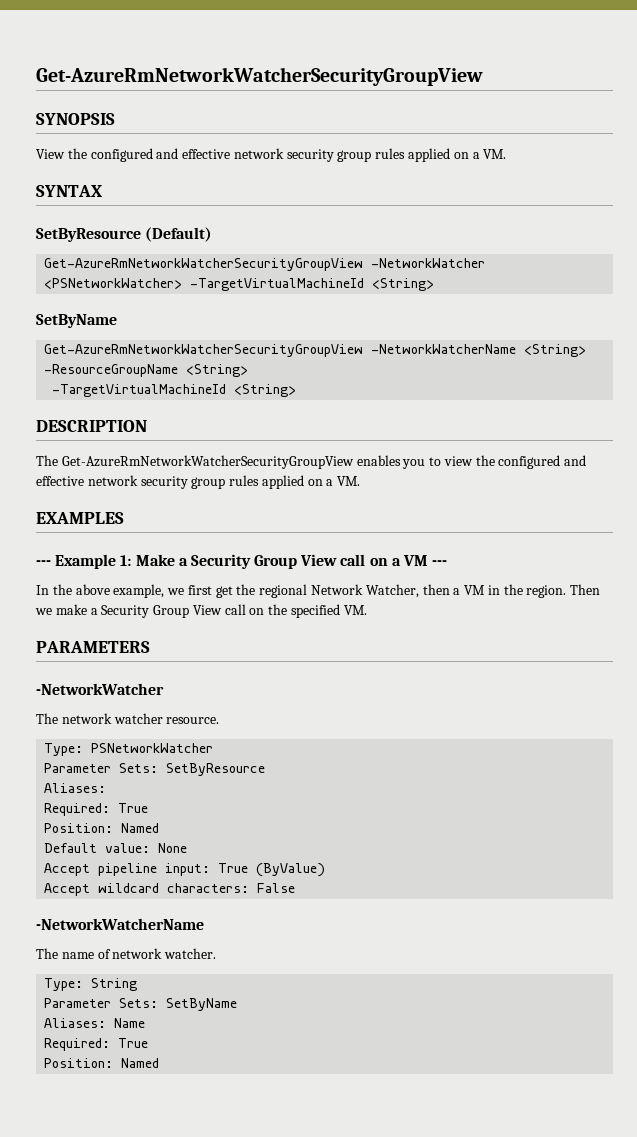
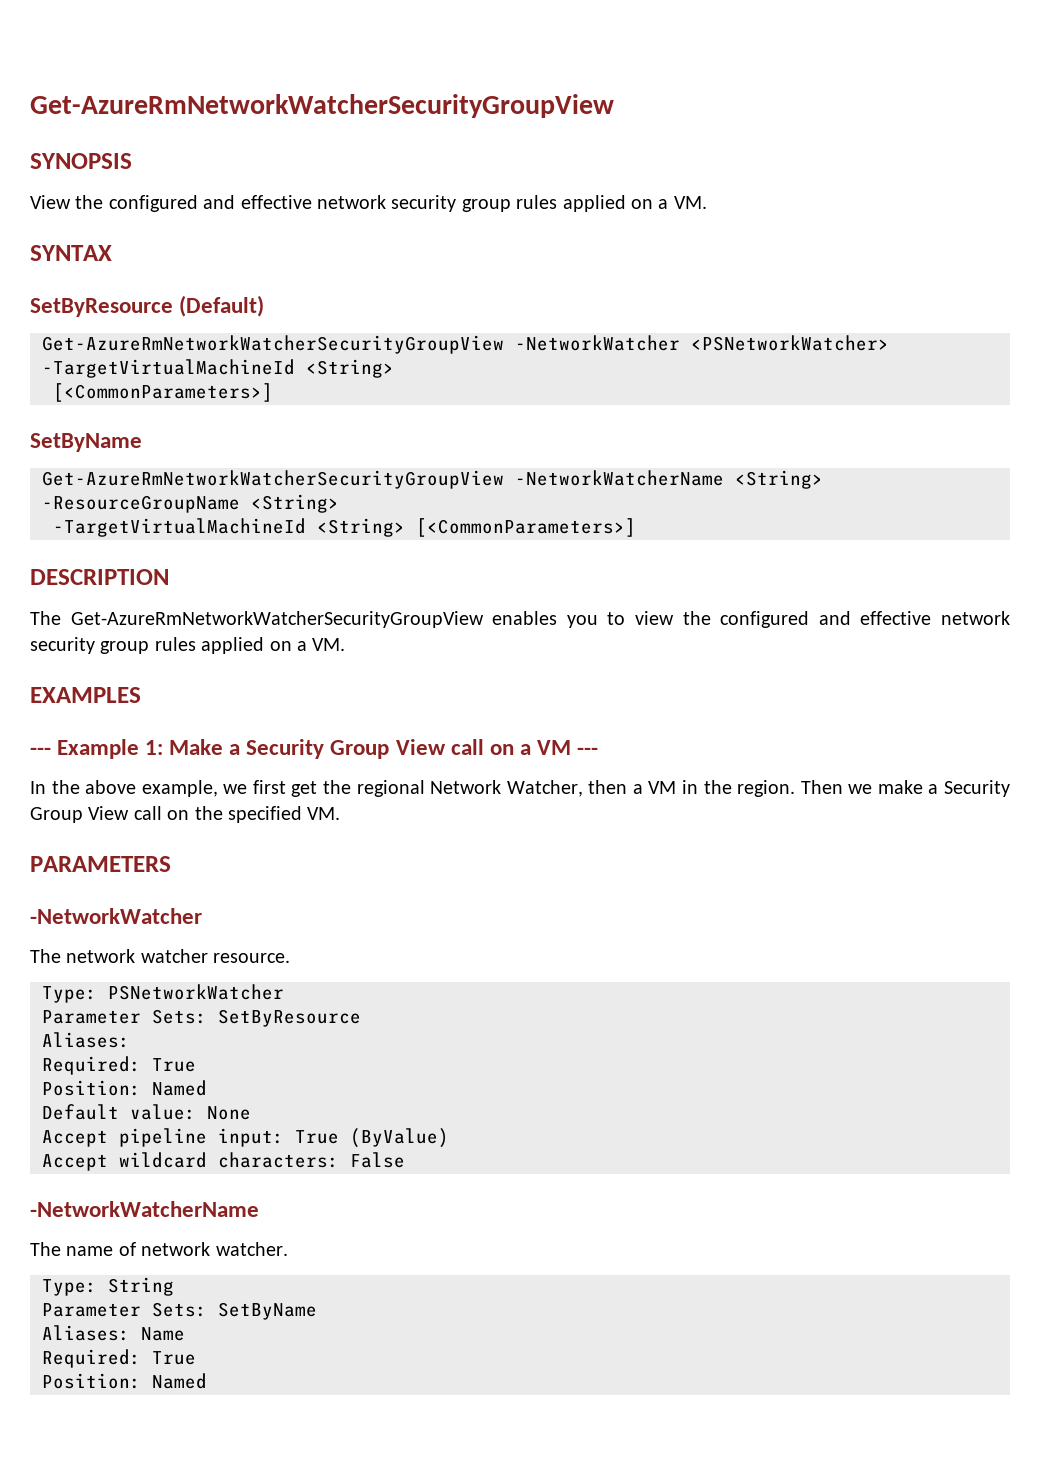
(435, 284) none -> [53,383,273,402] // [<CommonParameters>]
(297, 390) none -> [416,518,636,537] [<CommonParameters>]

